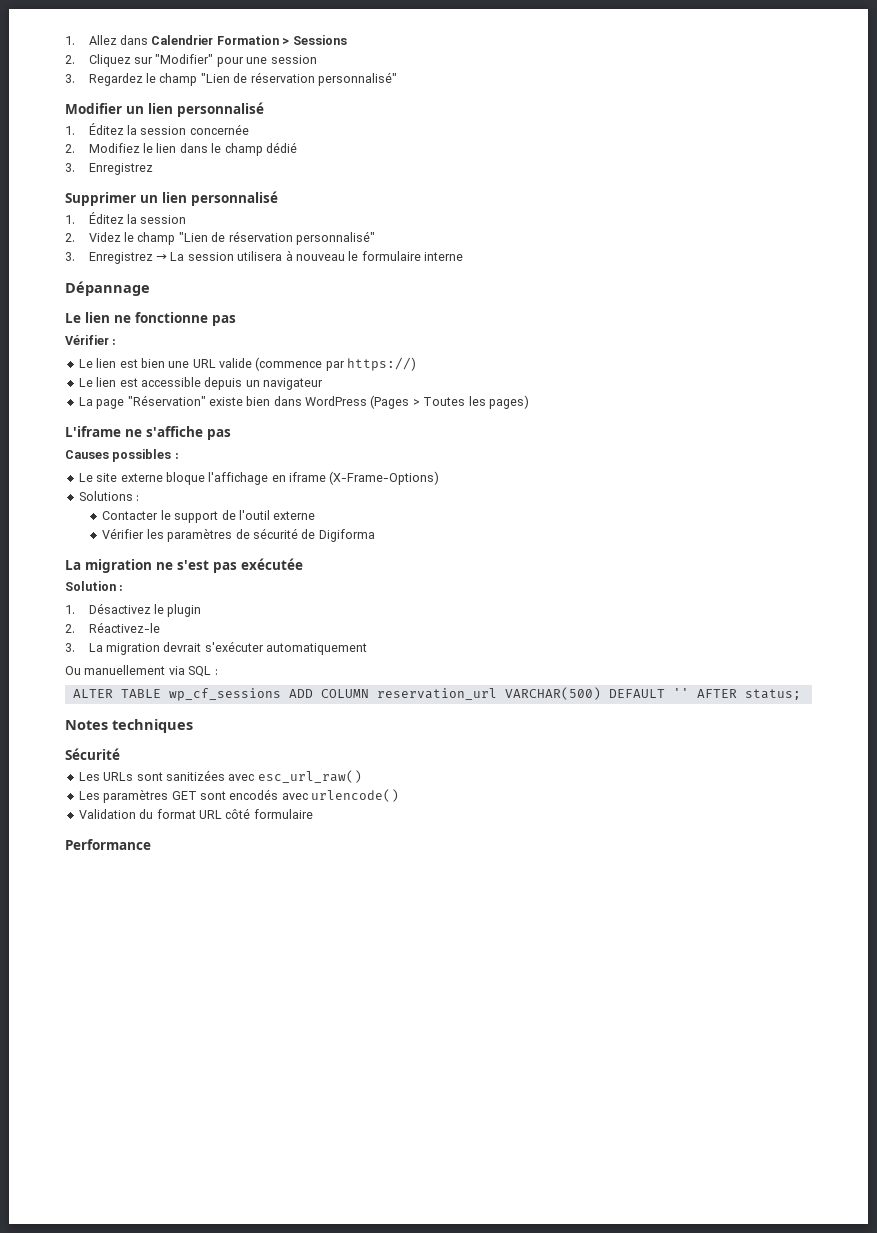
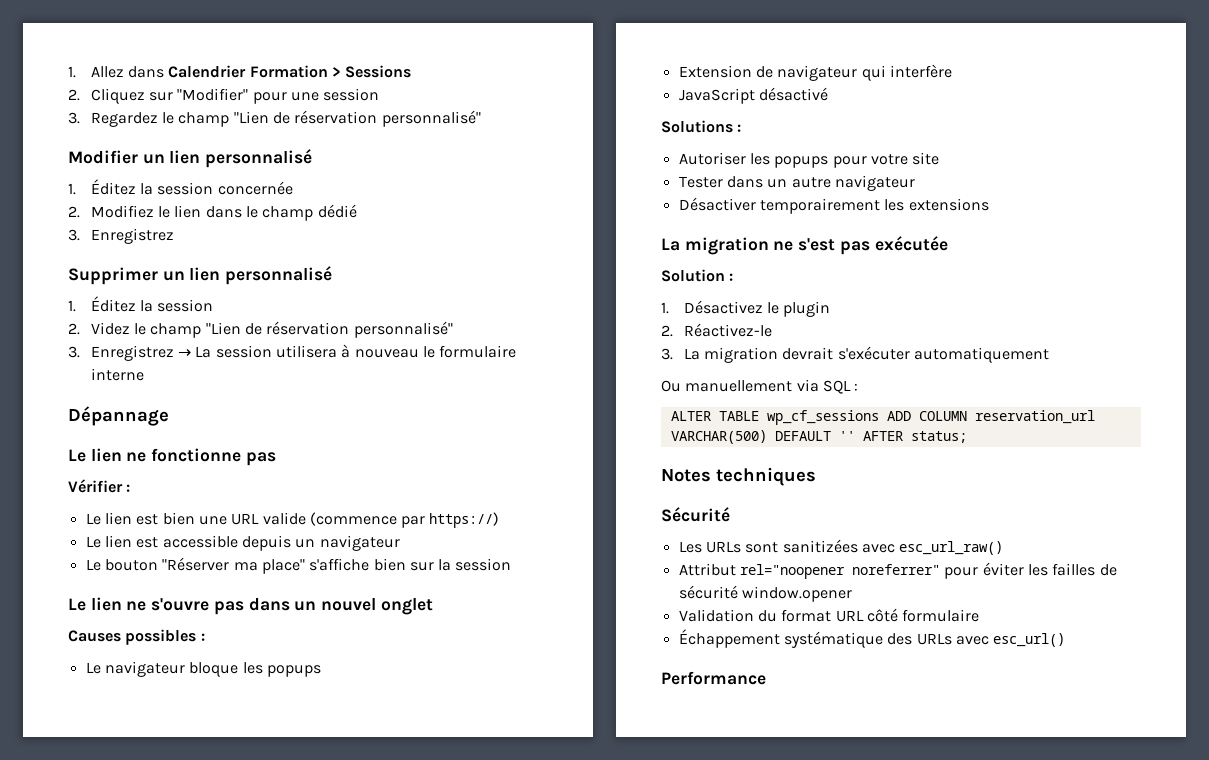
[78,395,529,409] [65,426,231,440] [65,449,179,462] [78,471,440,485] [78,491,140,501] [102,510,316,523] [102,528,375,542] La page "Réservation" existe bien dans WordPress (Pages > Toutes les pages) // L'iframe ne s'affiche pas // Causes possibles : // Le site externe bloque l'affichage en iframe (X-Frame-Options) // Solutions : // Contacter le support de l'outil externe // Vérifier les paramètres de sécurité de Digiforma -> [85,557,512,574] [68,597,433,615] [68,629,205,645] [85,661,321,677] [678,64,952,81] [678,87,828,104] [661,120,742,133] [678,152,940,168] [678,175,915,191] [678,197,989,214] Le bouton "Réserver ma place" s'affiche bien sur la session // Le lien ne s'ouvre pas dans un nouvel onglet // Causes possibles : // Le navigateur bloque les popups // Extension de navigateur qui interfère // JavaScript désactivé // Solutions : // Autoriser les popups pour votre site // Tester dans un autre navigateur // Désactiver temporairement les extensions
[78,789,399,803] Les paramètres GET sont encodés avec urlencode() -> [678,562,1117,579] [678,585,852,602] Attribut rel="noopener noreferrer" pour éviter les failles de sécurité window.opener
(313, 814) none -> [678,629,1066,648] // Échappement systématique des URLs avec esc_url()

